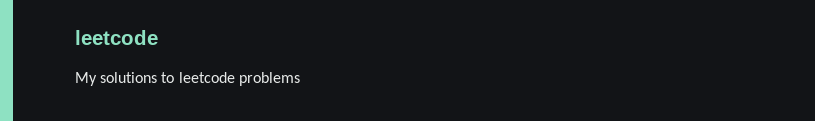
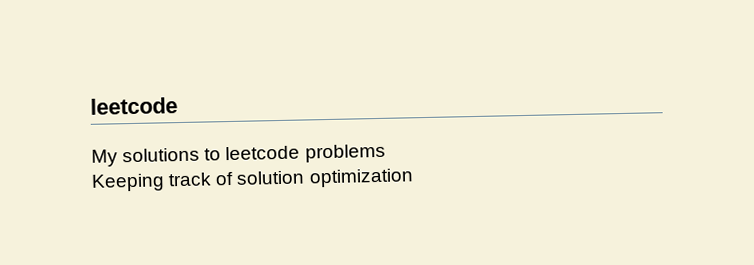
(300, 79) none -> [91,168,414,192] // Keeping track of solution optimization

